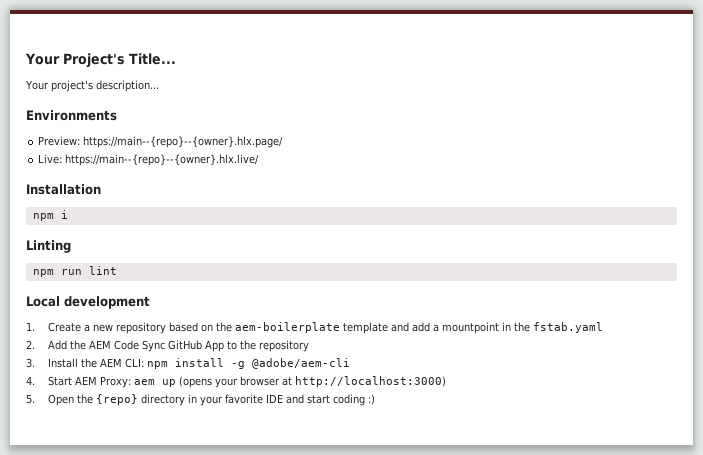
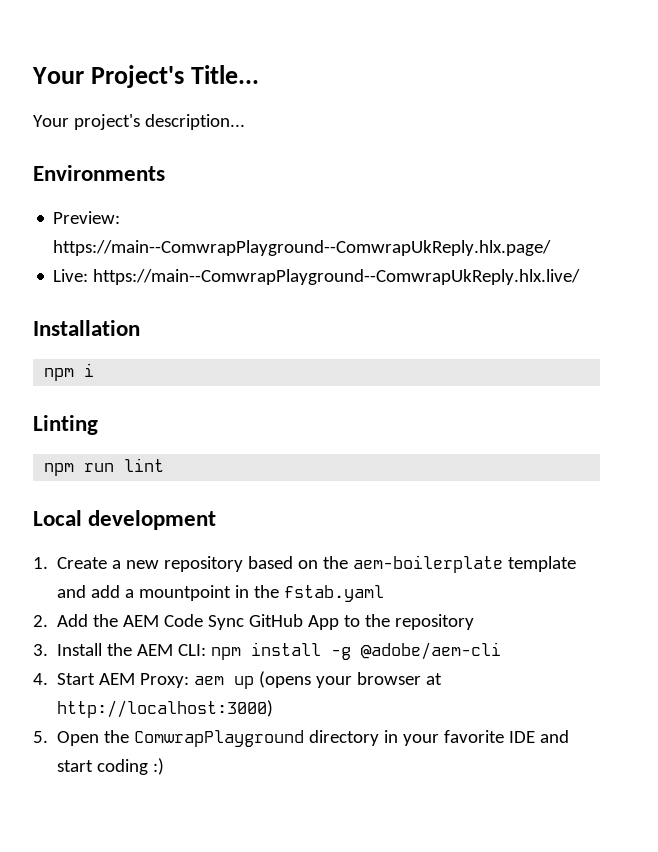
[83,136,284,148] https://main--{repo}--{owner}.hlx.page/ -> [53,240,552,256] https://main--ComwrapPlayground--ComwrapUkReply.hlx.page/
[65,154,260,166] https://main--{repo}--{owner}.hlx.live/ -> [93,269,581,285] https://main--ComwrapPlayground--ComwrapUkReply.hlx.live/
[95,394,138,405] {repo} -> [134,730,305,747] ComwrapPlayground

